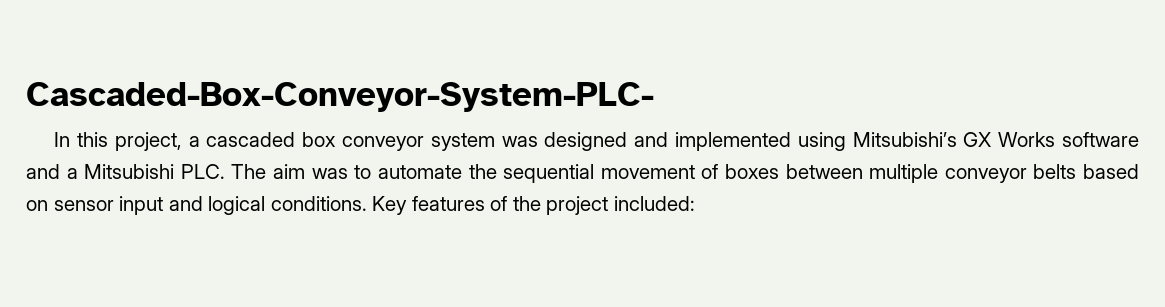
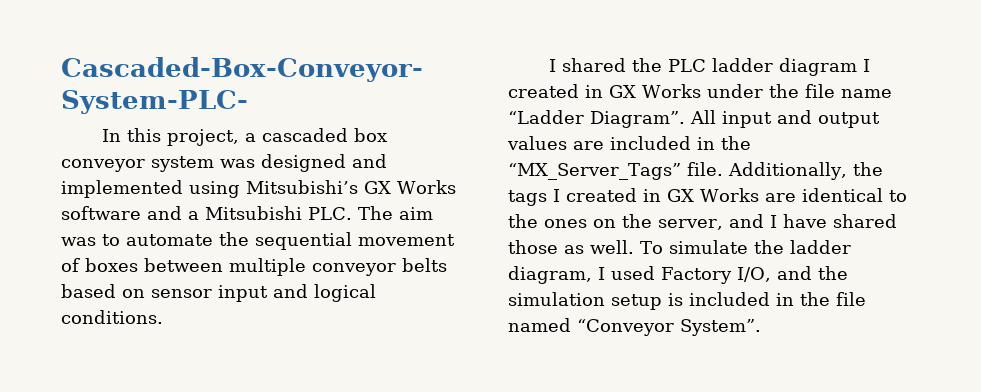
[372,196,695,215] Key features of the project included: -> [548,58,870,76] [508,84,892,98] [508,110,880,128] [507,136,751,150] [508,162,883,180] [508,188,907,206] [508,214,897,230] [508,240,851,254] [508,266,848,284] [508,292,866,310] [508,318,761,336] // I shared the PLC ladder diagram I created in GX Works under the file name “Ladder Diagram”. All input and output values are included in the “MX_Server_Tags” file. Additionally, the tags I created in GX Works are identical to the ones on the server, and I have shared those as well. To simulate the ladder diagram, I used Factory I/O, and the simulation setup is included in the file named “Conveyor System”.

